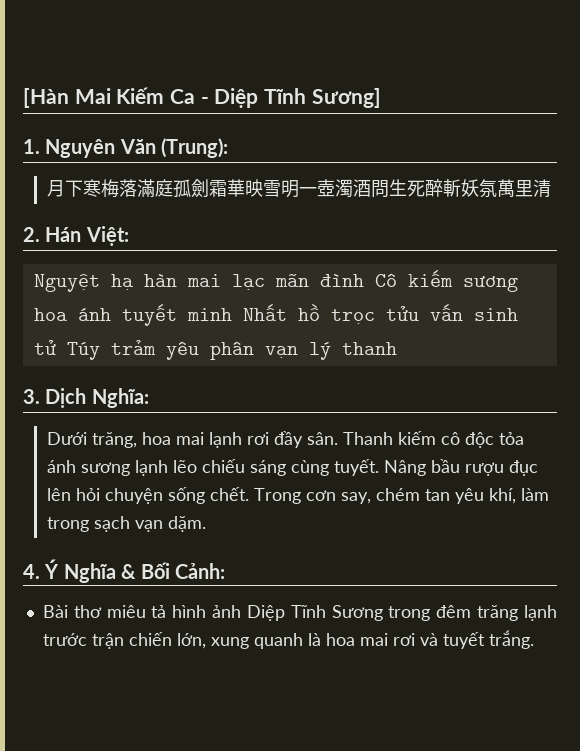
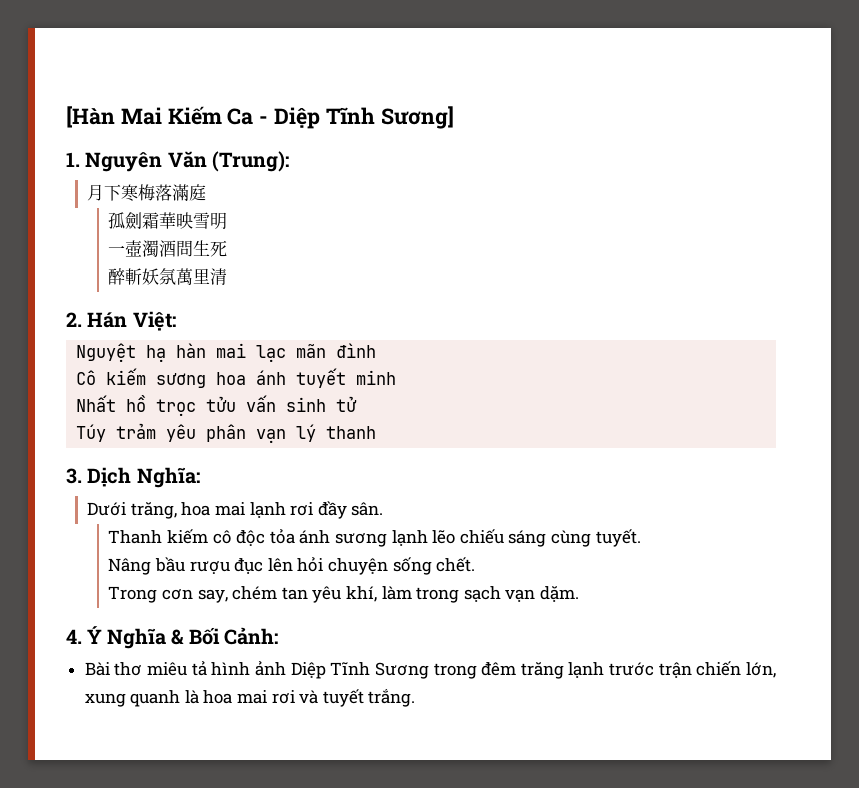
(173, 188) none -> (207, 192) //
(299, 189) none -> (228, 221) //
(425, 188) none -> (228, 248) //
(364, 280) none -> (377, 350) //
(232, 314) none -> (397, 377) //
(56, 347) none -> (358, 404) //
(338, 438) none -> (384, 509) //
(379, 467) none -> (641, 538) //
(249, 494) none -> (476, 564) //

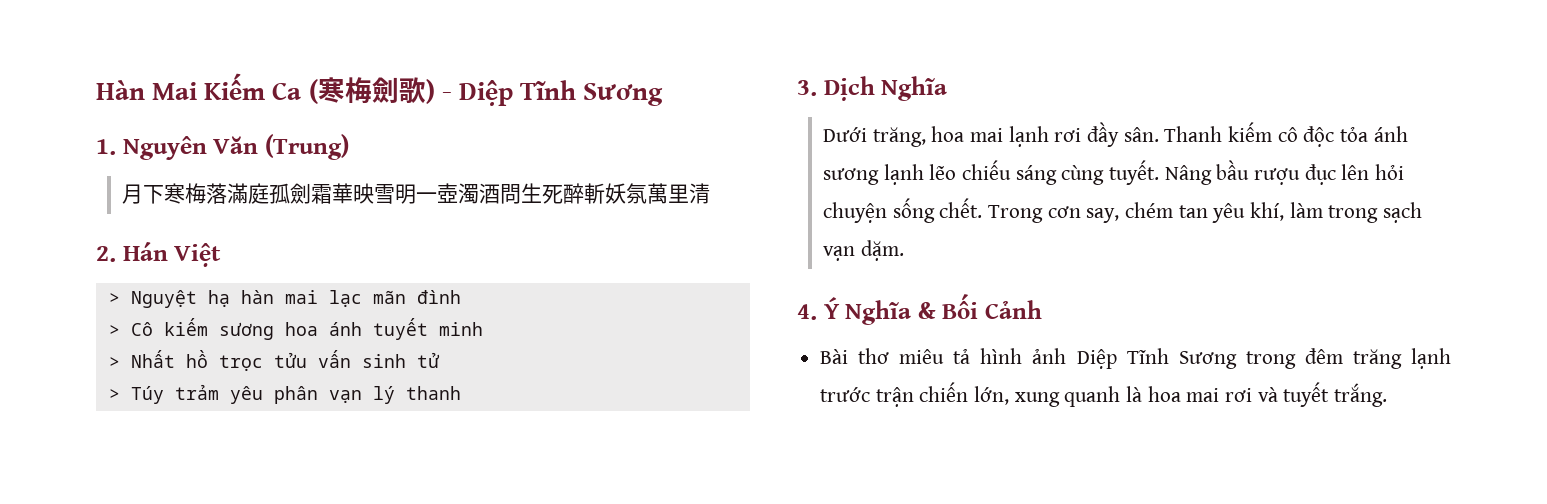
[66,106,115,128] [Hàn -> [96,80,145,100] Hàn
(254, 116) none -> [308,77,435,104] (寒梅劍歌)
[380,106,454,129] Sương] -> [583,83,664,106] Sương
[212,151,290,172] (Trung): -> [264,134,349,160] (Trung)
(207, 192) // -> (270, 193) none
(228, 221) // -> (417, 194) none
(228, 248) // -> (564, 194) none
[132,311,176,331] Việt: // -> [174,243,222,267] [108,293,120,304] Việt // >
(377, 350) none -> [108,325,120,336] >
(397, 377) none -> [108,357,120,368] >
(358, 404) none -> [108,389,120,400] >
[136,467,200,488] Nghĩa: -> [881,76,948,101] Nghĩa
(384, 509) // -> (1159, 134) none
(641, 538) // -> (1160, 172) none
(476, 564) // -> (983, 208) none
[224,627,278,645] Cảnh: -> [985,300,1043,319] Cảnh

